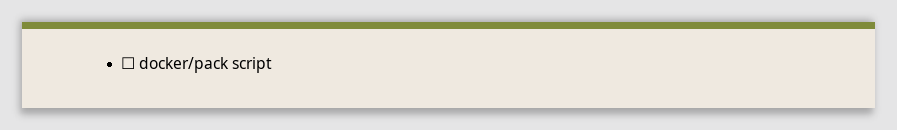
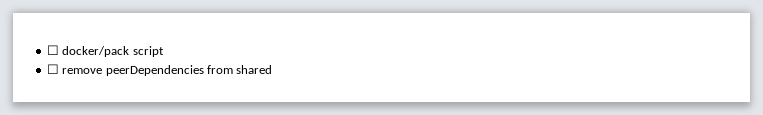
(273, 65) none -> [46,64,273,76] // ☐ remove peerDependencies from shared

